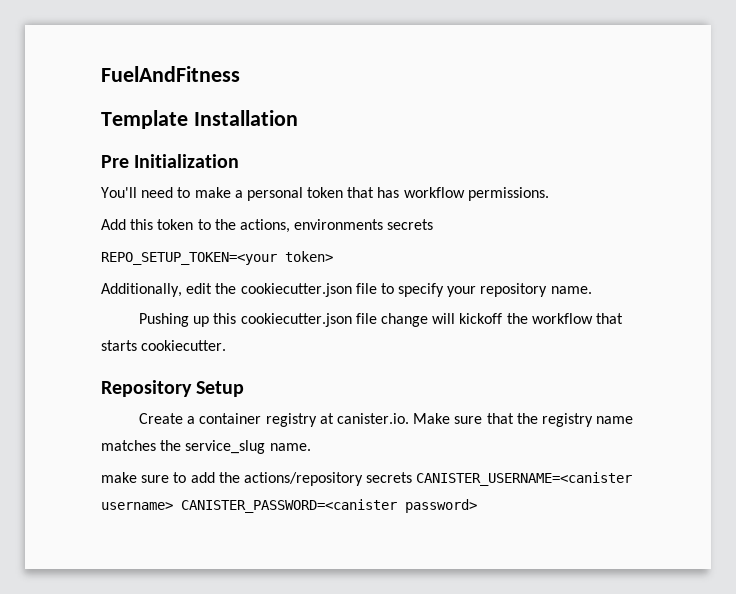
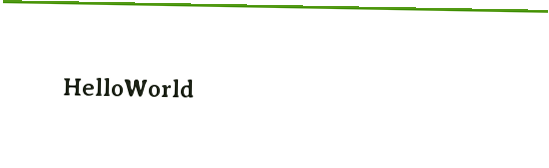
[101,66,240,82] [101,110,298,129] [101,154,240,168] [101,187,549,201] [101,219,434,233] [101,251,333,265] [101,283,592,297] [139,313,623,327] [101,340,227,351] [101,380,245,397] [139,413,634,427] [101,440,311,454] [101,472,633,486] [101,499,477,513] FuelAndFitness // Template Installation // Pre Initialization // You'll need to make a personal token that has workflow permissions. // Add this token to the actions, environments secrets // REPO_SETUP_TOKEN=<your token> // Additionally, edit the cookiecutter.json file to specify your repository name. // Pushing up this cookiecutter.json file change will kickoff the workflow that starts cookiecutter. // Repository Setup // Create a container registry at canister.io. Make sure that the registry name matches the service_slug name. // make sure to add the actions/repository secrets CANISTER_USERNAME=<canister username> CANISTER_PASSWORD=<canister password> -> [62,77,195,98] HelloWorld

